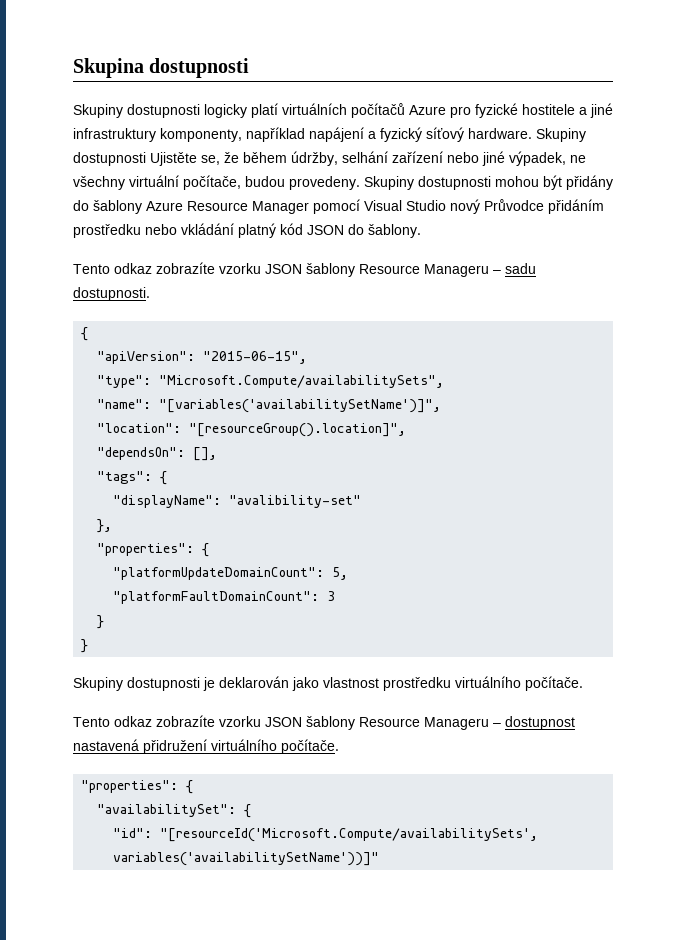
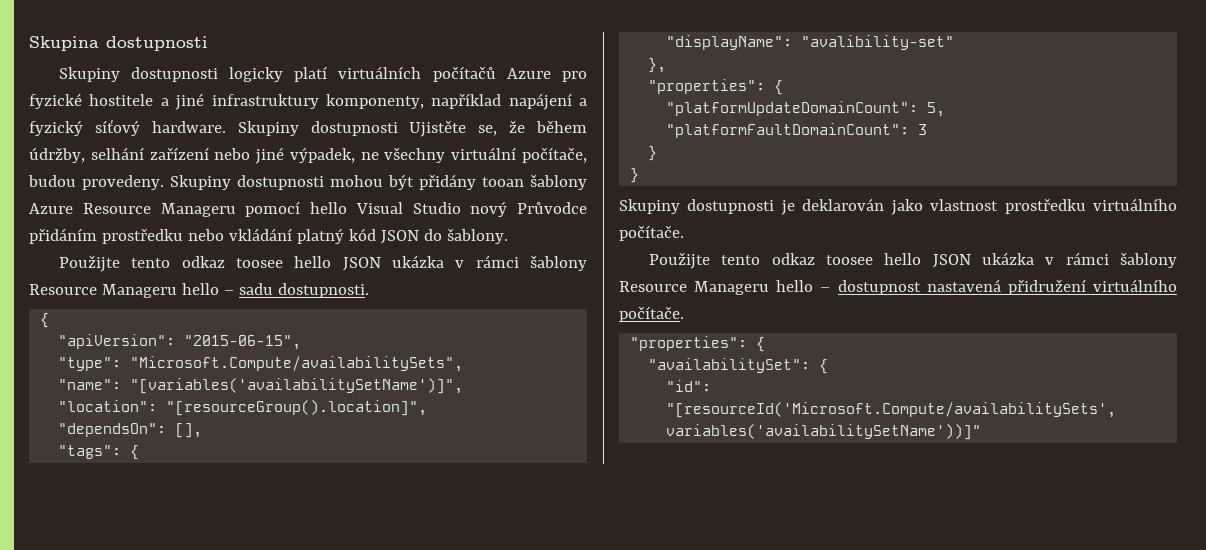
[73,200,89,211] do -> [482,177,524,187] tooan
[252,199,360,214] Manager pomocí -> [160,201,347,217] Manageru pomocí hello
[73,262,489,277] Tento odkaz zobrazíte vzorku JSON šablony Resource Manageru -> [58,255,587,272] [29,283,219,298] Použijte tento odkaz toosee hello JSON ukázka v rámci šablony Resource Manageru hello
[73,715,489,730] Tento odkaz zobrazíte vzorku JSON šablony Resource Manageru -> [648,252,1177,269] [619,280,814,295] Použijte tento odkaz toosee hello JSON ukázka v rámci šablony Resource Manageru hello

